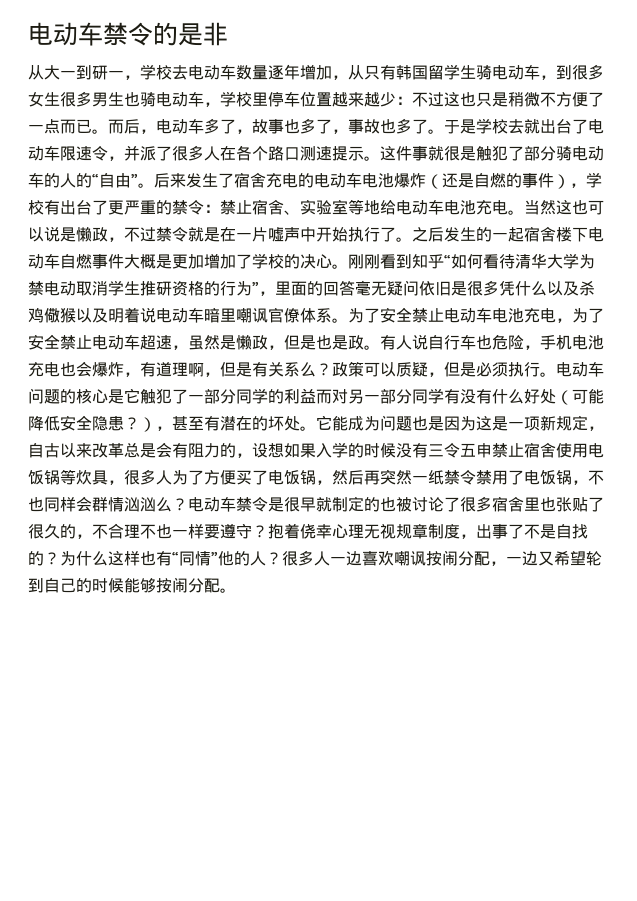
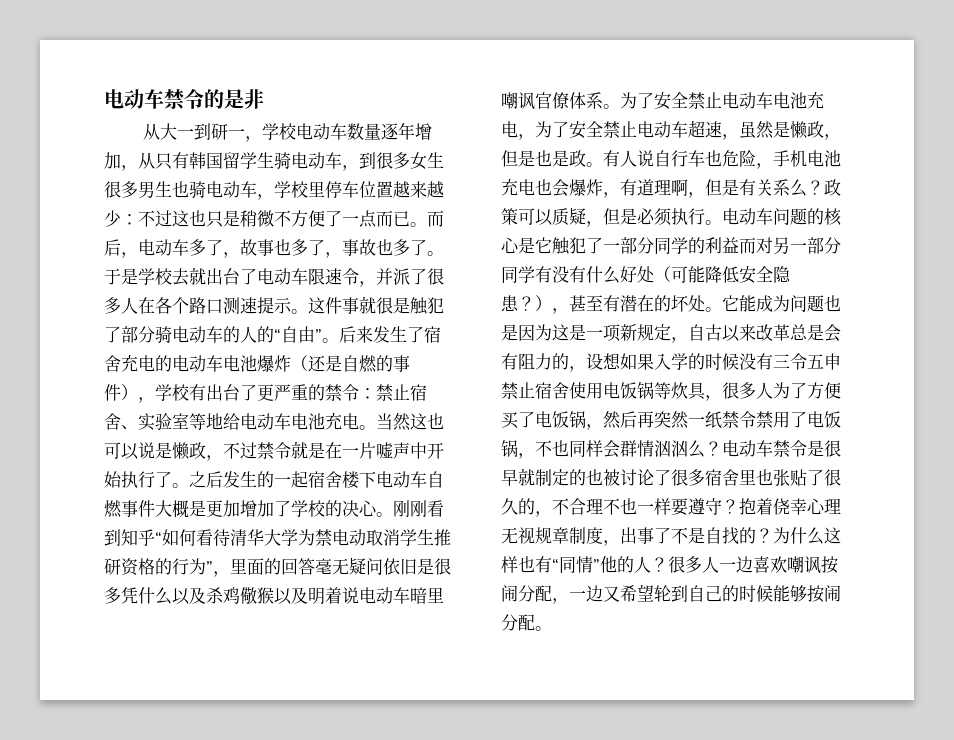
[172,65,188,80] 去 -> (298, 131) none

